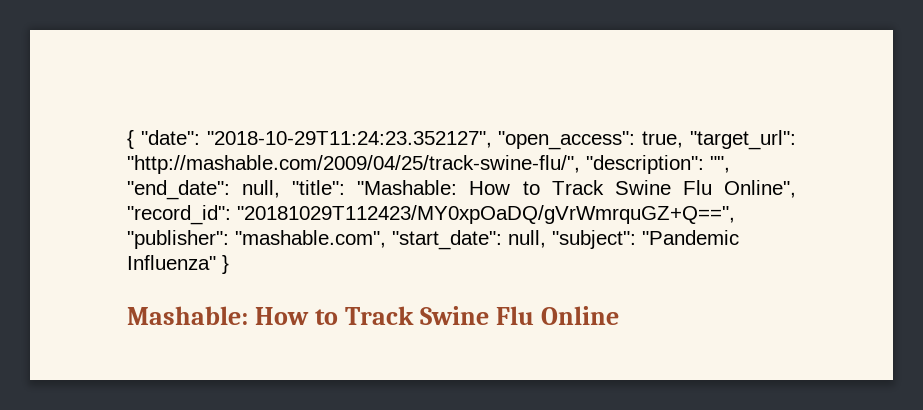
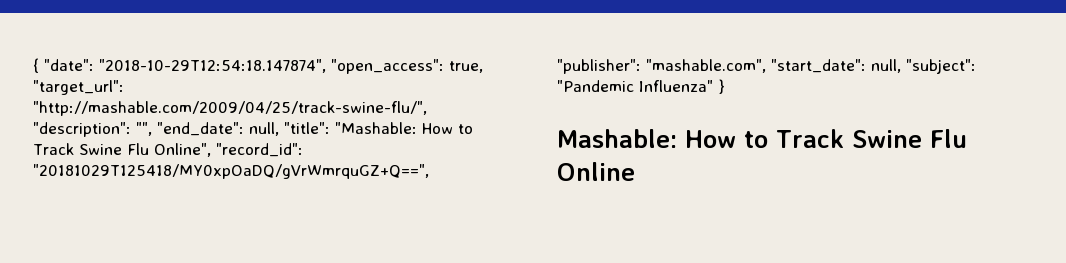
[206,131,492,148] "2018-10-29T11:24:23.352127", -> [99,59,326,73] "2018-10-29T12:54:18.147874",
[237,205,735,224] "20181029T112423/MY0xpOaDQ/gVrWmrquGZ+Q==", -> [33,164,429,179] "20181029T125418/MY0xpOaDQ/gVrWmrquGZ+Q==",

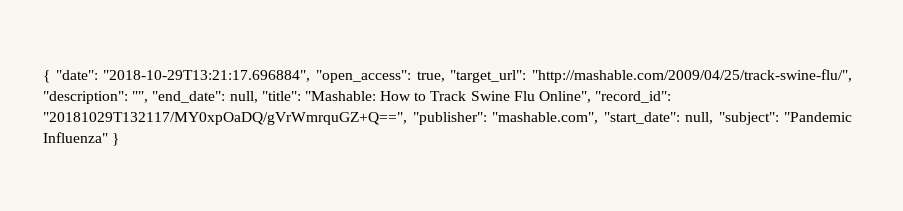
[99,59,326,73] "2018-10-29T12:54:18.147874", -> [103,70,311,82] "2018-10-29T13:21:17.696884",
[33,164,429,179] "20181029T125418/MY0xpOaDQ/gVrWmrquGZ+Q==", -> [43,112,407,125] "20181029T132117/MY0xpOaDQ/gVrWmrquGZ+Q==",
[557,129,967,148] [557,162,635,181] // Mashable: How to Track Swine Flu Online -> (120, 139) none

